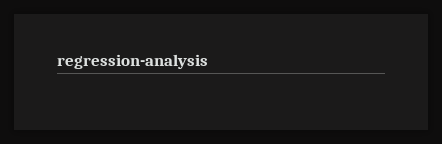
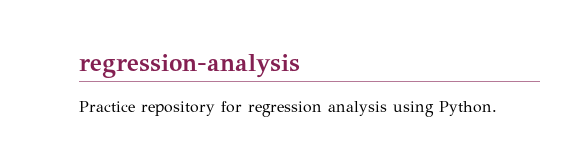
(208, 61) none -> [79,101,497,117] // Practice repository for regression analysis using Python.

